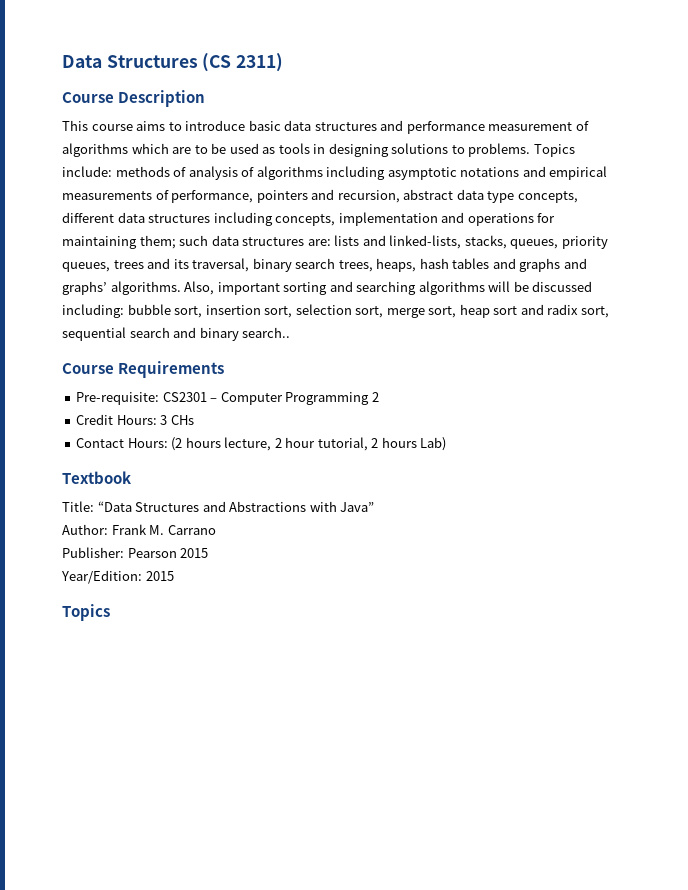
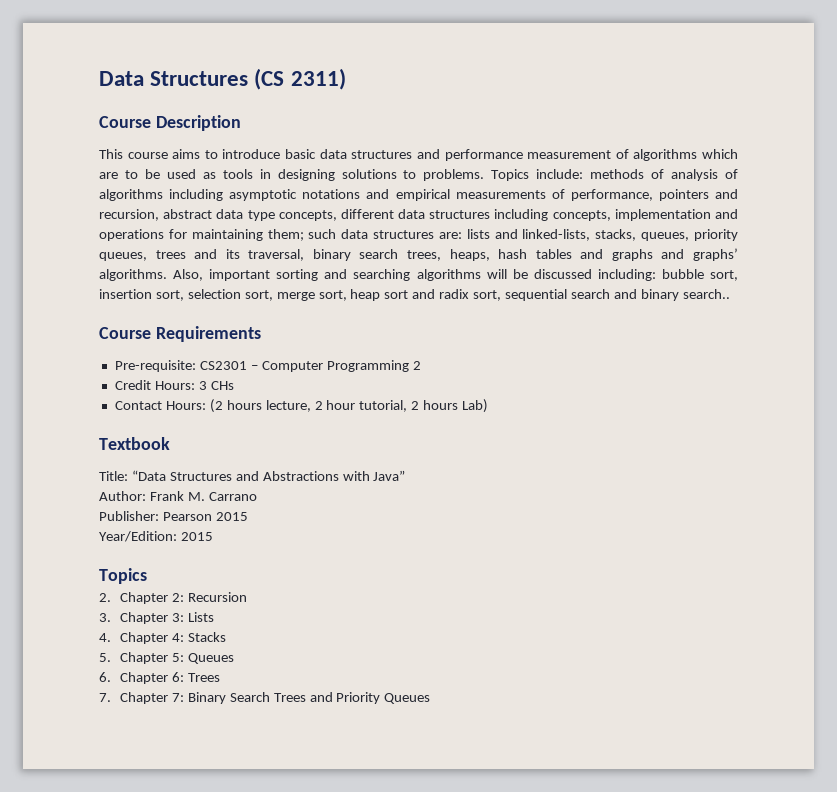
(110, 612) none -> [99,592,247,604] [99,612,214,624] [99,632,226,644] [99,652,234,664] [99,672,220,684] [99,692,431,704] // 2. Chapter 2: Recursion // 3. Chapter 3: Lists // 4. Chapter 4: Stacks // 5. Chapter 5: Queues // 6. Chapter 6: Trees // 7. Chapter 7: Binary Search Trees and Priority Queues

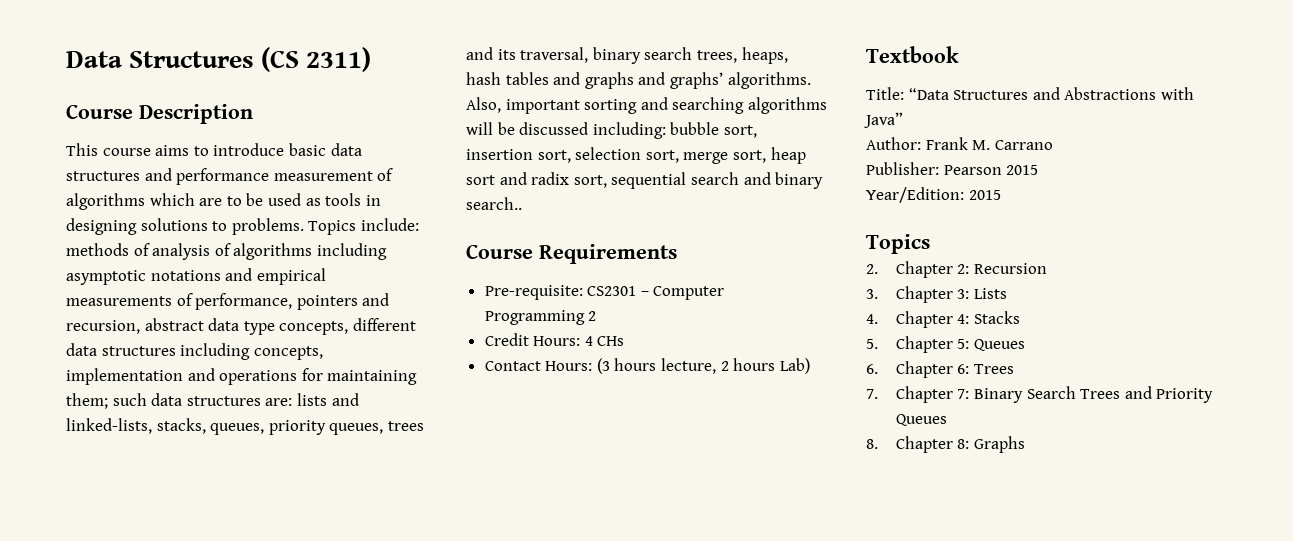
[198,381,207,390] 3 -> [584,336,593,346] 4
[209,399,223,413] (2 -> [596,358,610,374] (3
[326,400,420,412] hour tutorial, 2 -> (729, 366) none
(431, 698) none -> [866,436,1026,453] // 8. Chapter 8: Graphs

